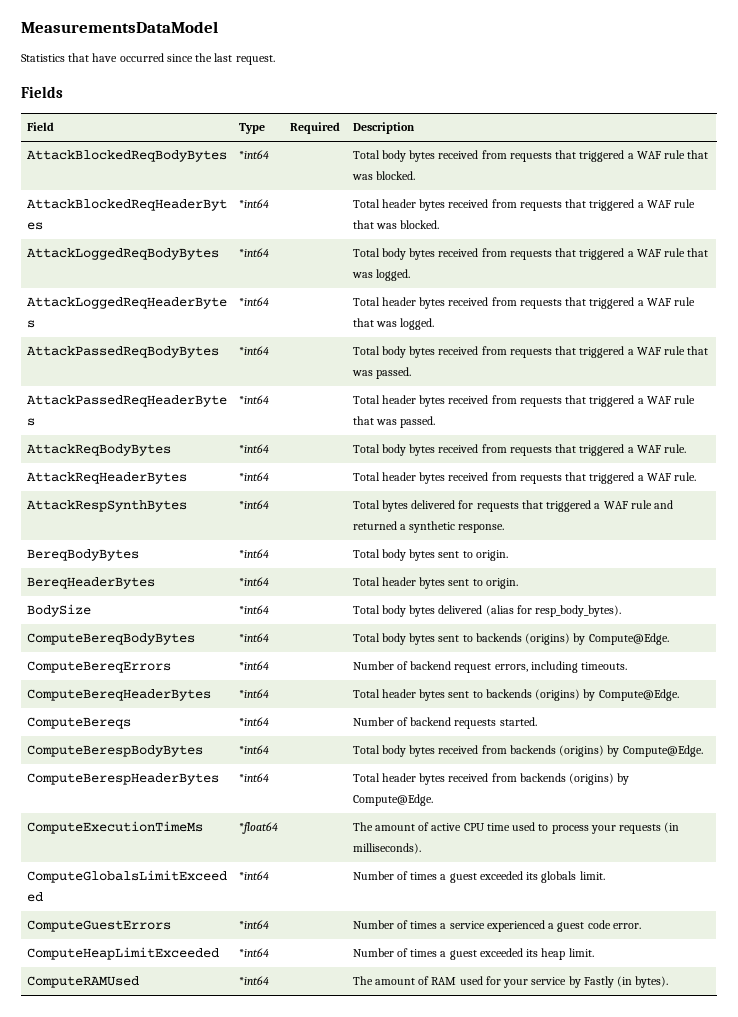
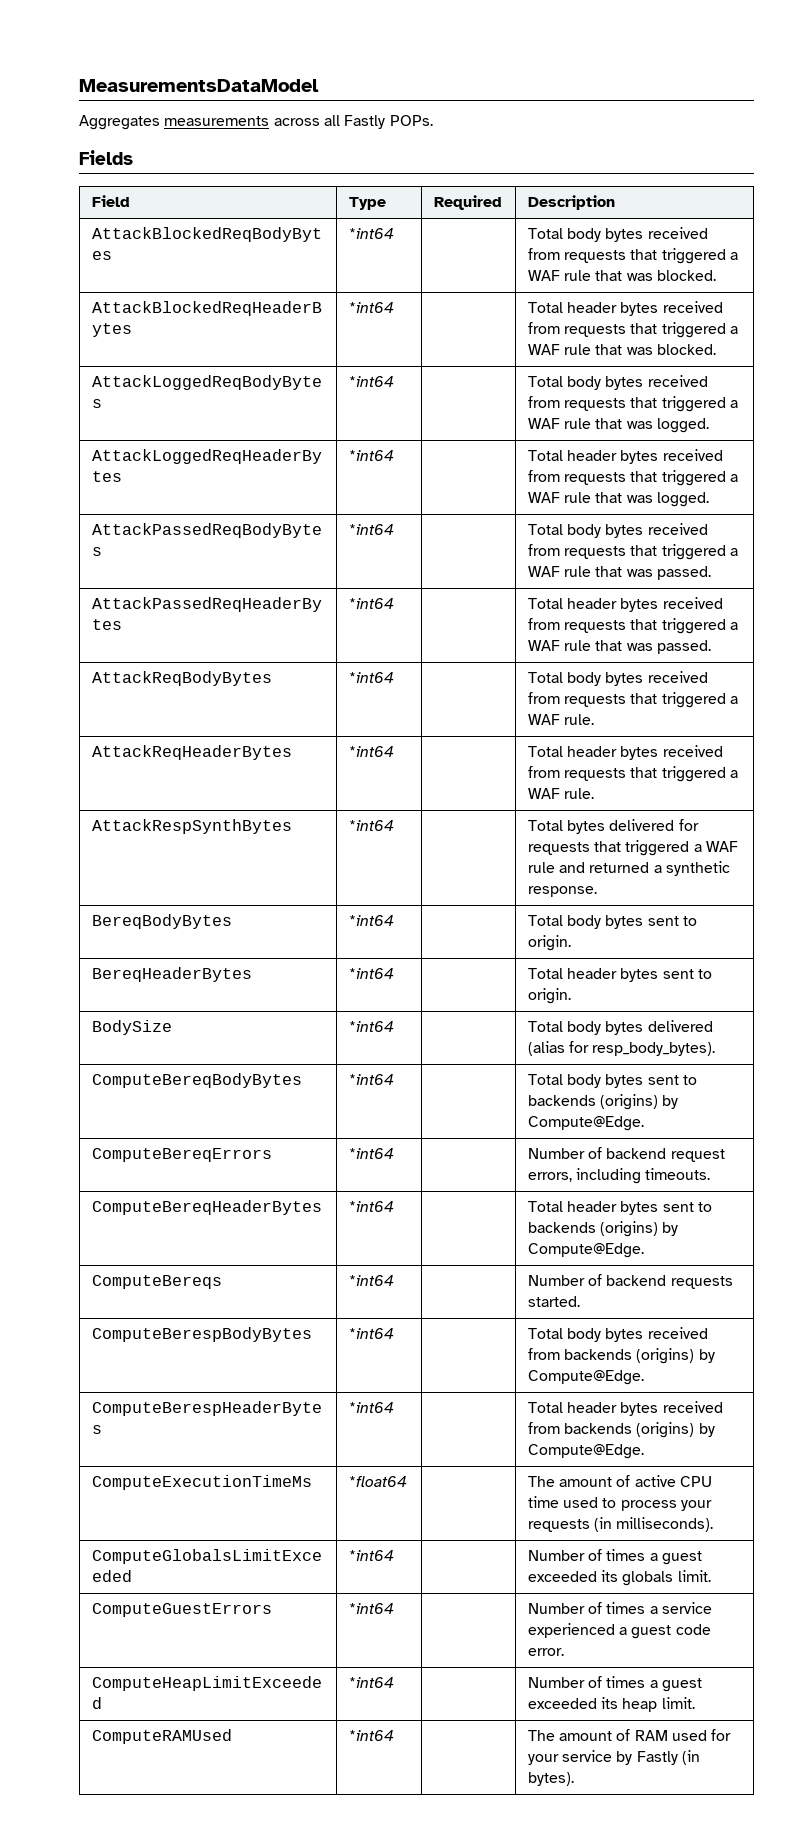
[21,53,275,65] Statistics that have occurred since the last request. -> [79,115,433,130] Aggregates measurements across all Fastly POPs.

